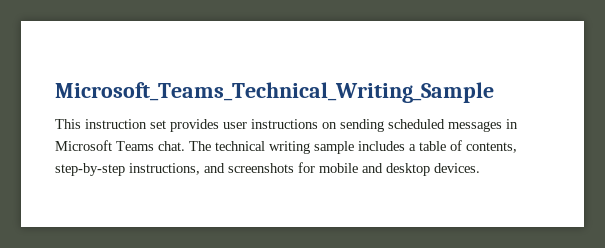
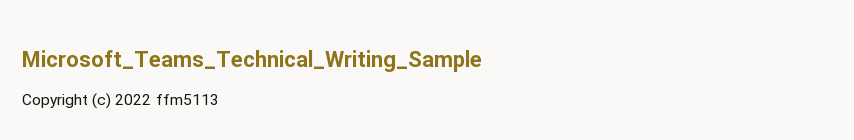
[55,119,518,132] [55,140,517,154] [55,162,480,176] This instruction set provides user instructions on sending scheduled messages in Microsoft Teams chat. The technical writing sample includes a table of contents, step-by-step instructions, and screenshots for mobile and desktop devices. -> [22,93,219,109] Copyright (c) 2022 ffm5113

